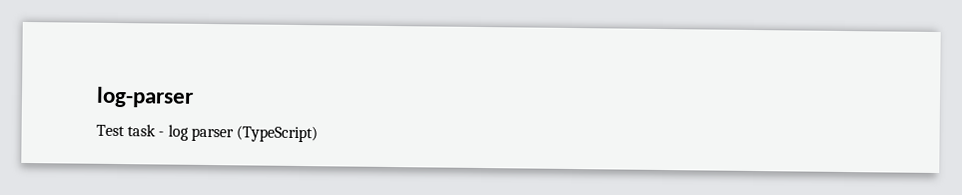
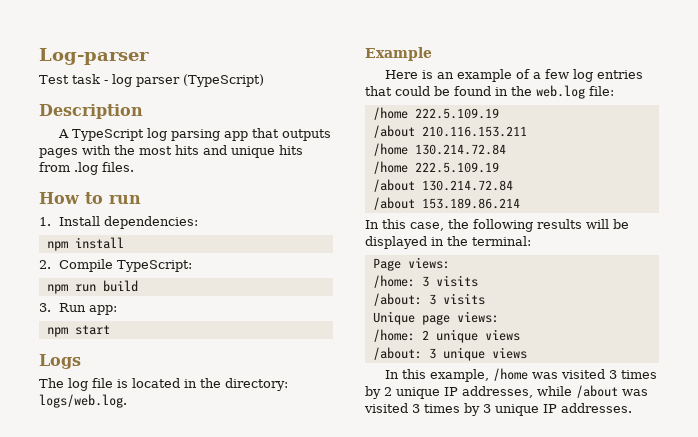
[96,86,194,108] log-parser -> [39,48,149,65] Log-parser
(318, 134) none -> [39,104,143,119] [58,128,332,141] [39,145,303,158] [39,162,134,175] [39,192,141,204] [39,216,198,229] [46,237,124,251] [39,259,192,272] [46,280,138,294] [39,303,117,315] [46,325,110,337] [39,354,81,369] [39,378,288,391] [39,394,127,408] [365,47,432,61] [385,69,644,82] [365,85,614,99] [372,107,499,120] [372,125,527,138] [372,143,506,156] [372,161,499,174] [372,179,513,192] [372,197,520,210] [365,219,629,232] [365,236,531,249] [372,257,450,271] [372,275,478,288] [372,293,485,306] [372,311,499,325] [372,329,520,343] [372,347,527,361] [385,368,658,382] [365,385,648,399] [364,403,632,416] // Description // A TypeScript log parsing app that outputs pages with the most hits and unique hits from .log files. // How to run // 1. Install dependencies: // npm install // 2. Compile TypeScript: // npm run build // 3. Run app: // npm start // Logs // The log file is located in the directory: logs/web.log. // Example // Here is an example of a few log entries that could be found in the web.log file: // /home 222.5.109.19 // /about 210.116.153.211 // /home 130.214.72.84 // /home 222.5.109.19 // /about 130.214.72.84 // /about 153.189.86.214 // In this case, the following results will be displayed in the terminal: // Page views: // /home: 3 visits // /about: 3 visits // Unique page views: // /home: 2 unique views // /about: 3 unique views // In this example, /home was visited 3 times by 2 unique IP addresses, while /about was visited 3 times by 3 unique IP addresses.

